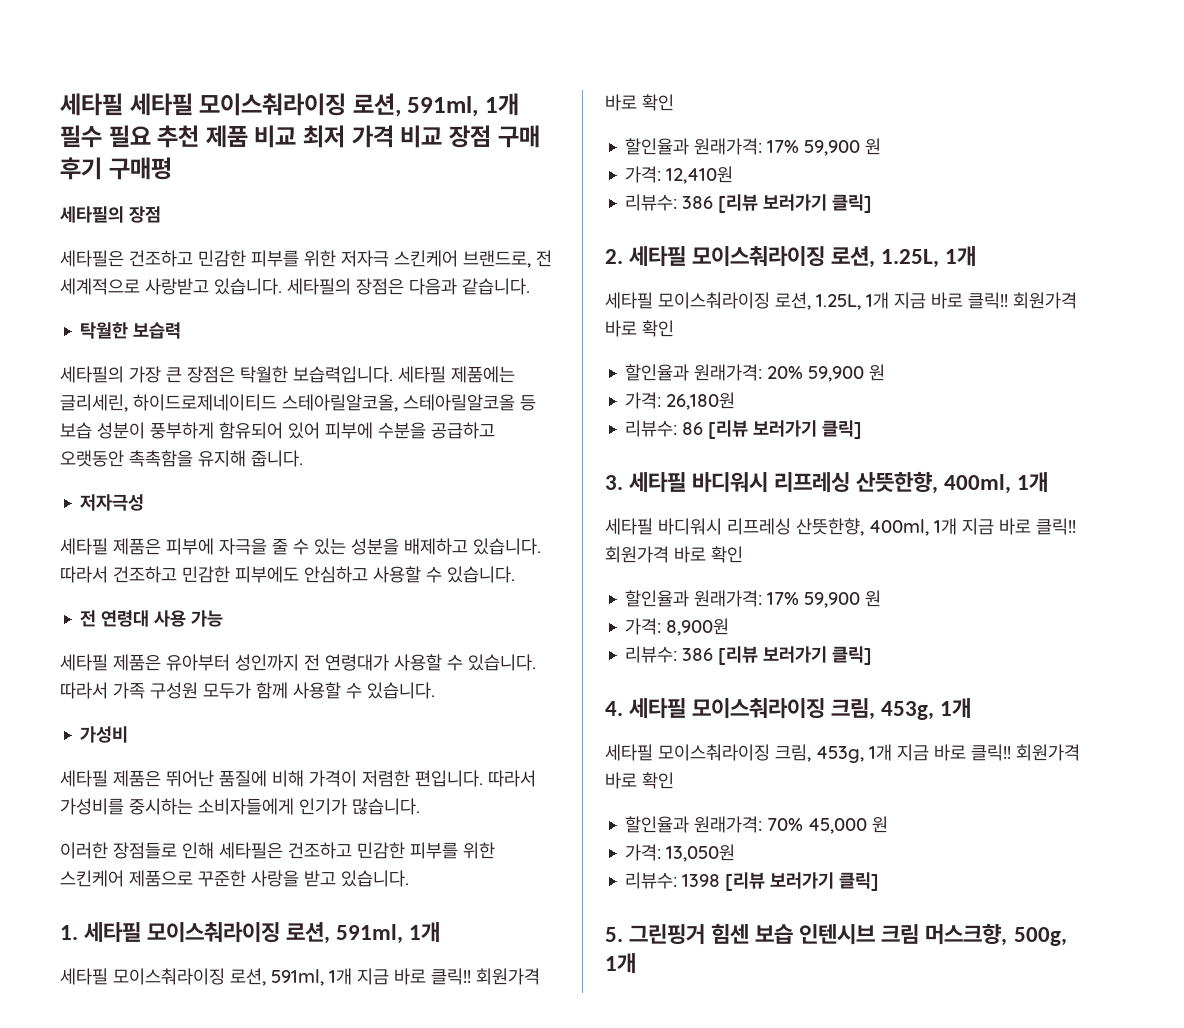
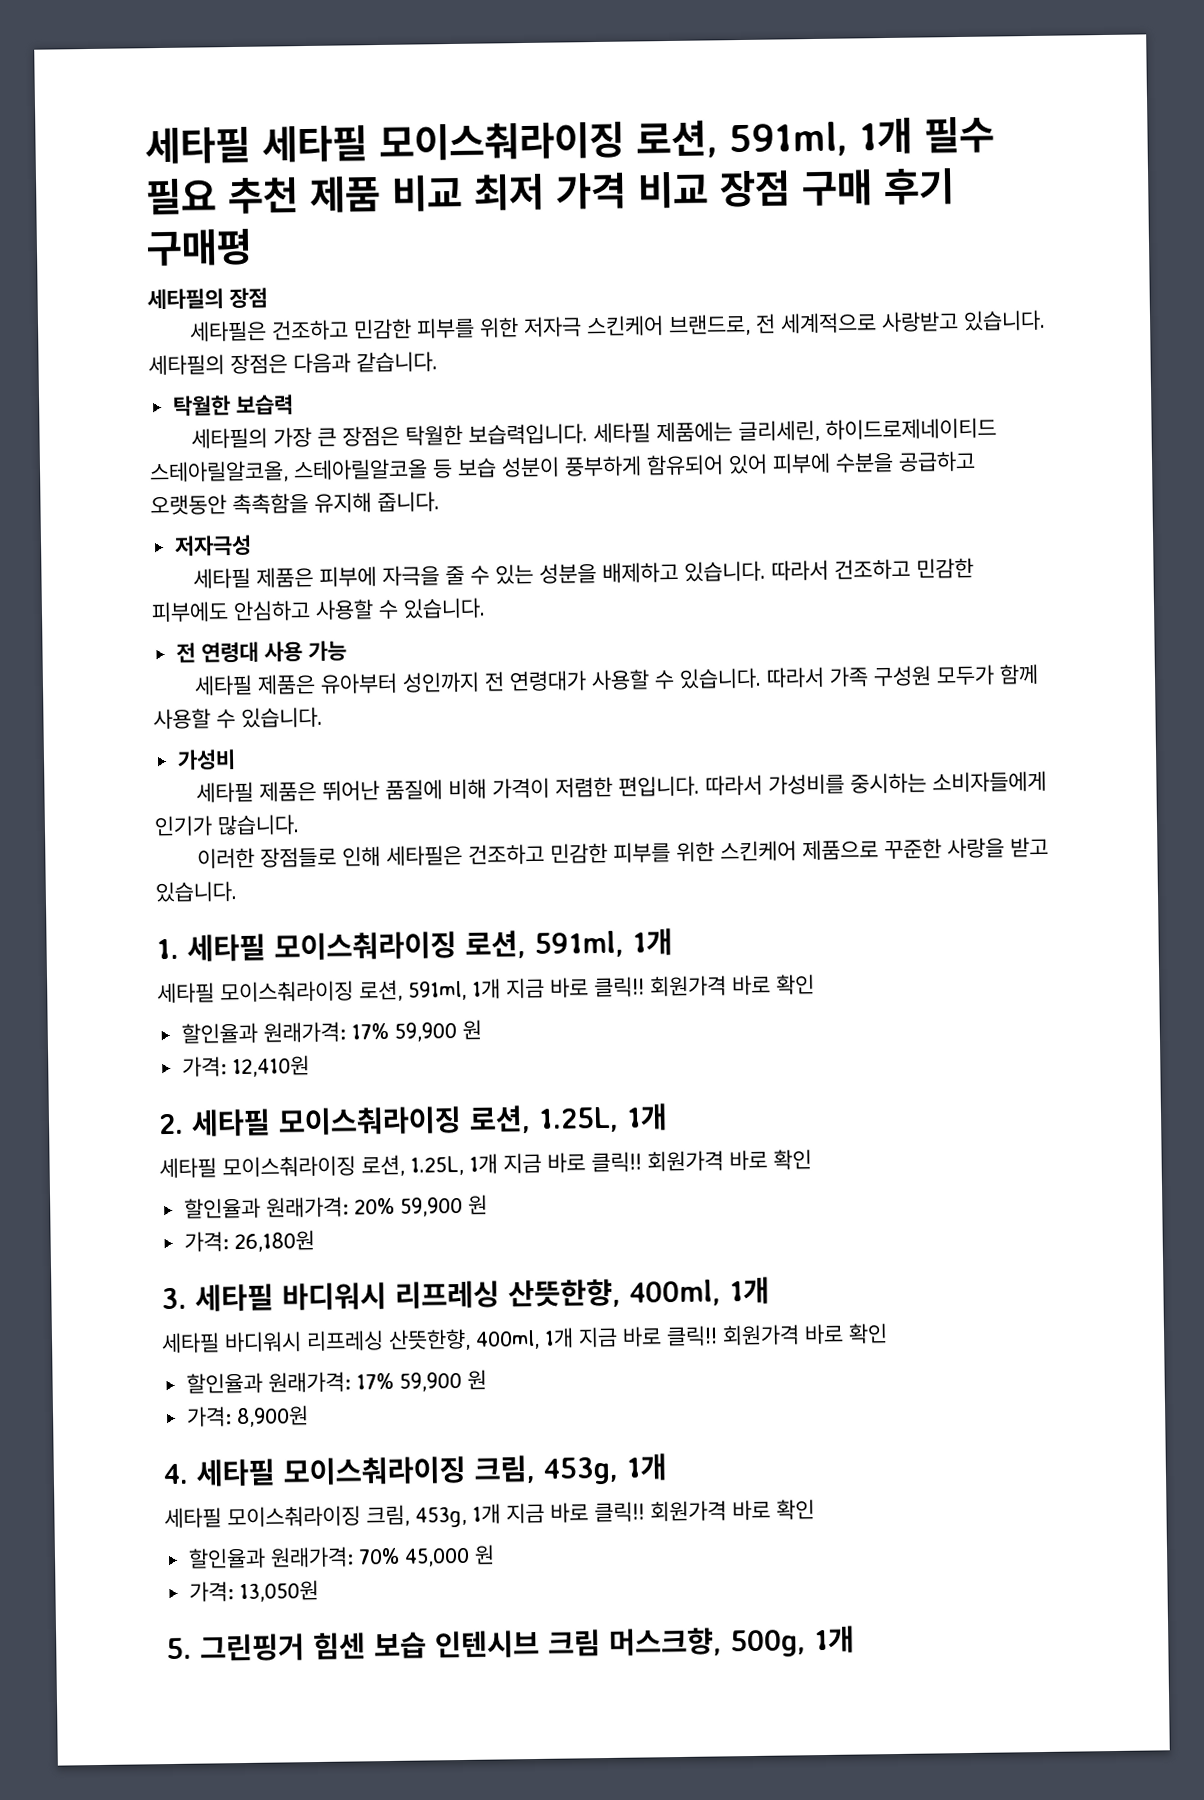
[625,194,873,213] // 리뷰수: 386 [리뷰 보러가기 클릭] -> (311, 1066) none
[625,420,863,439] // 리뷰수: 86 [리뷰 보러가기 클릭] -> (316, 1241) none
[625,646,873,665] // 리뷰수: 386 [리뷰 보러가기 클릭] -> (310, 1416) none
[625,872,880,891] // 리뷰수: 1398 [리뷰 보러가기 클릭] -> (320, 1591) none

